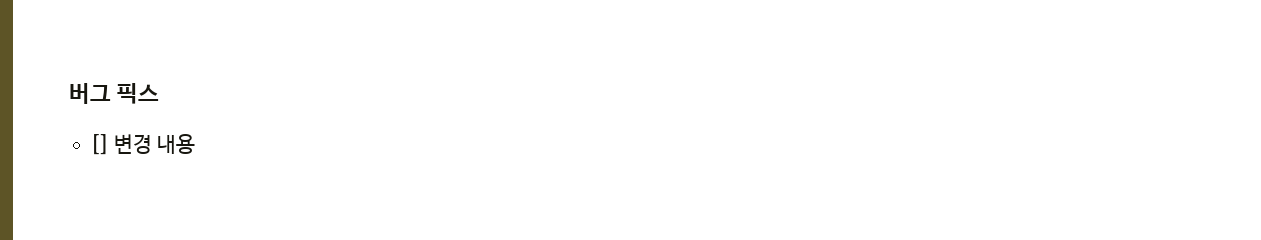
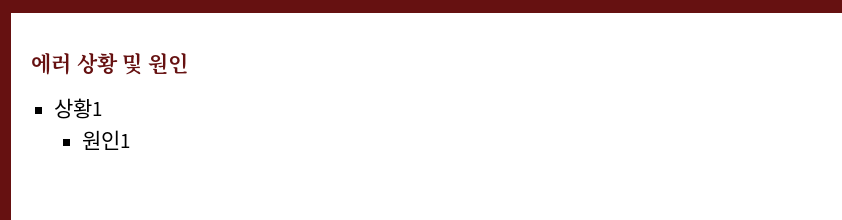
[69,83,160,104] [92,134,196,155] 버그 픽스 // [] 변경 내용 -> [31,52,189,75] [54,98,103,119] [81,130,130,150] 에러 상황 및 원인 // 상황1 // 원인1

